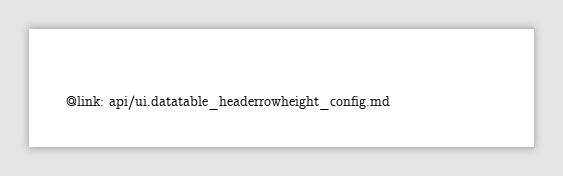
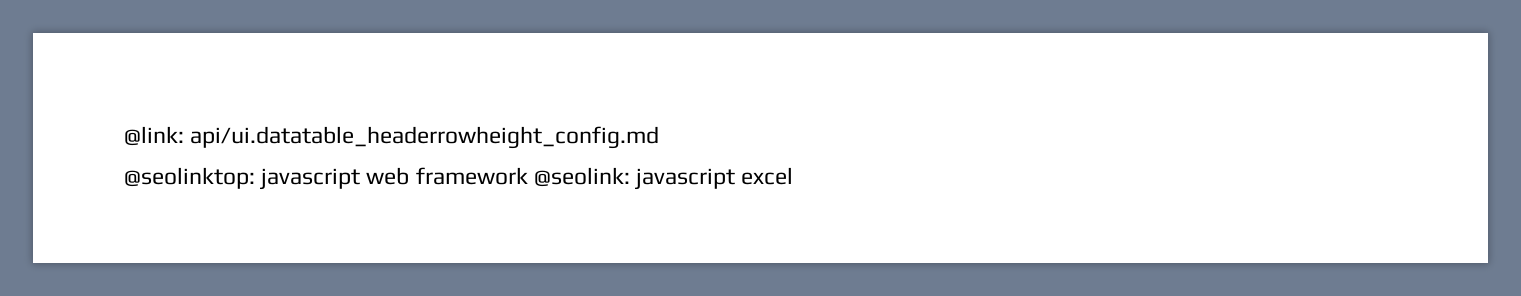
(390, 102) none -> [124,167,794,190] // @seolinktop: javascript web framework @seolink: javascript excel

